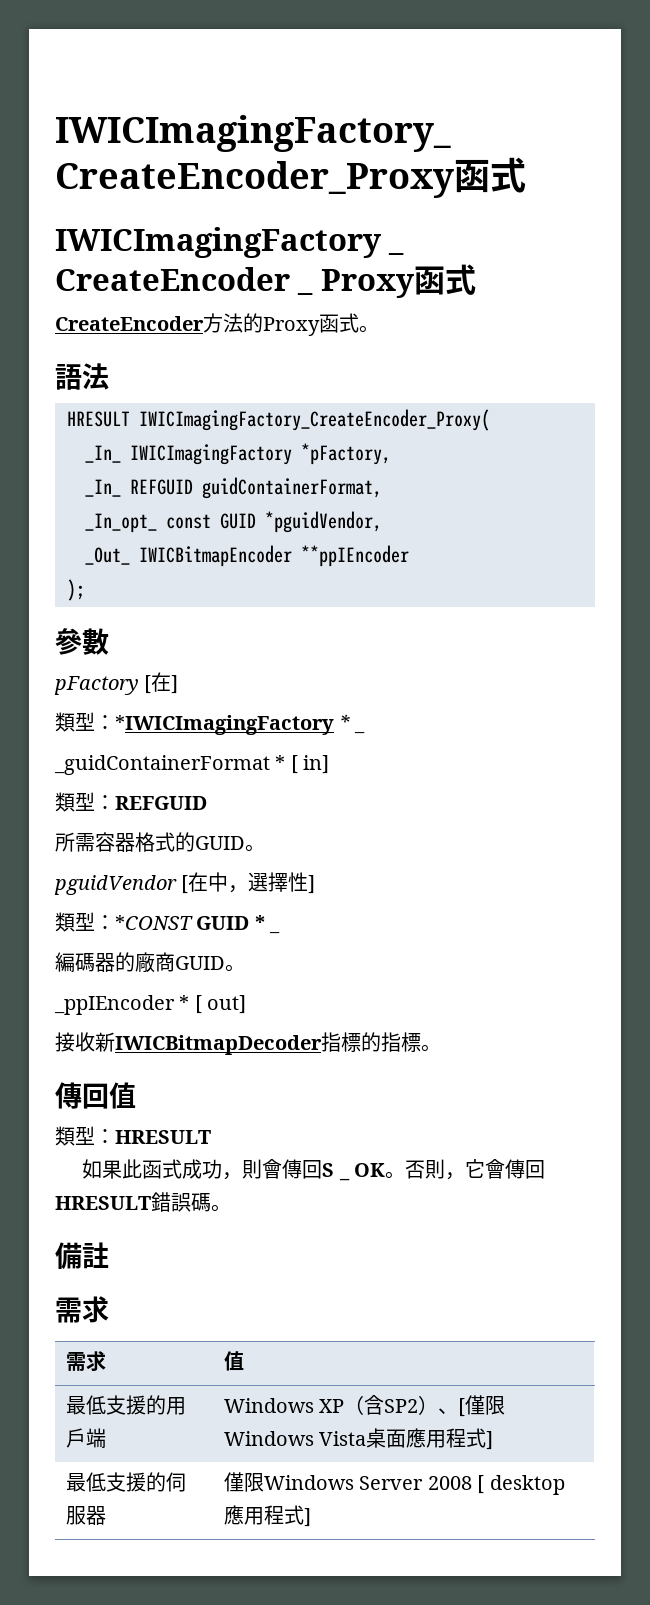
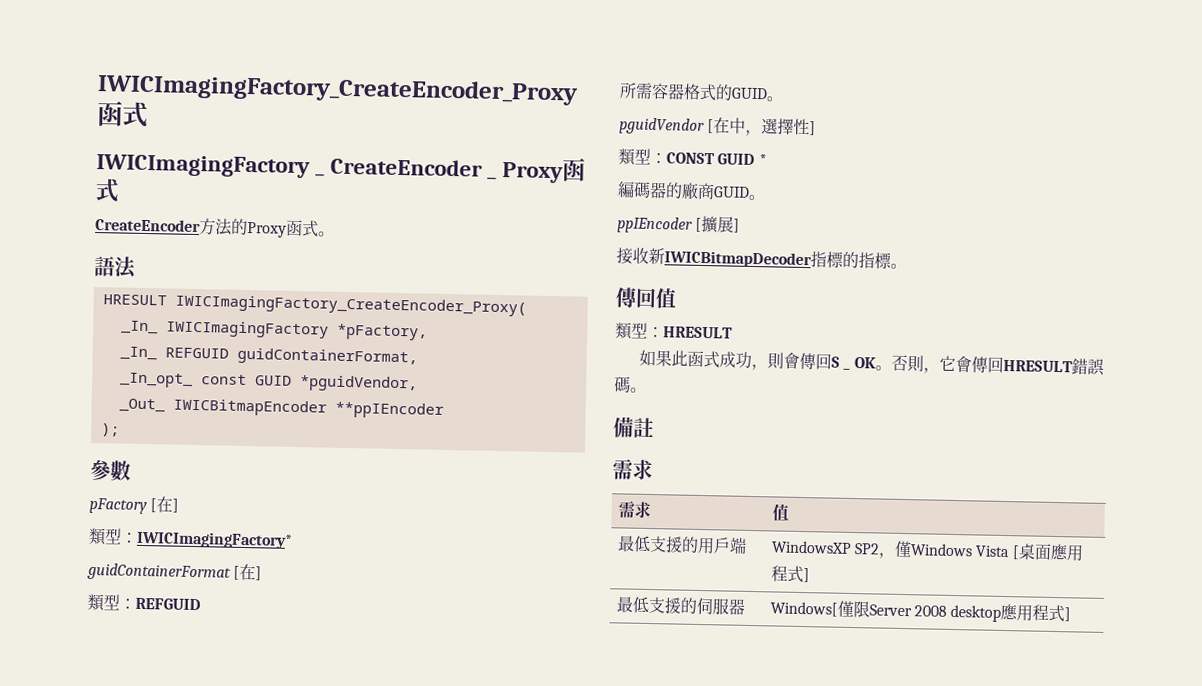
[115,714,351,735] [353,730,365,734] [54,755,330,775] *IWICImagingFactory * _ // _guidContainerFormat * [ in] -> [136,530,293,549] [87,562,263,582] IWICImagingFactory* // guidContainerFormat [在]
[115,915,193,930] *CONST -> [666,152,715,165] CONST
[269,930,281,934] _ -> (767, 160) none
[54,995,247,1015] _ppIEncoder * [ out] -> [617,215,741,234] ppIEncoder [擴展]
[224,1395,506,1417] Windows XP（含SP2）、[僅限 -> [770,540,912,559] WindowsXP SP2，僅
(367, 1438) none -> [1012,545,1021,560] [
[224,1472,355,1492] 僅限Windows -> [769,600,870,618] Windows[僅限
[477,1475,485,1494] [ -> (947, 611) none

